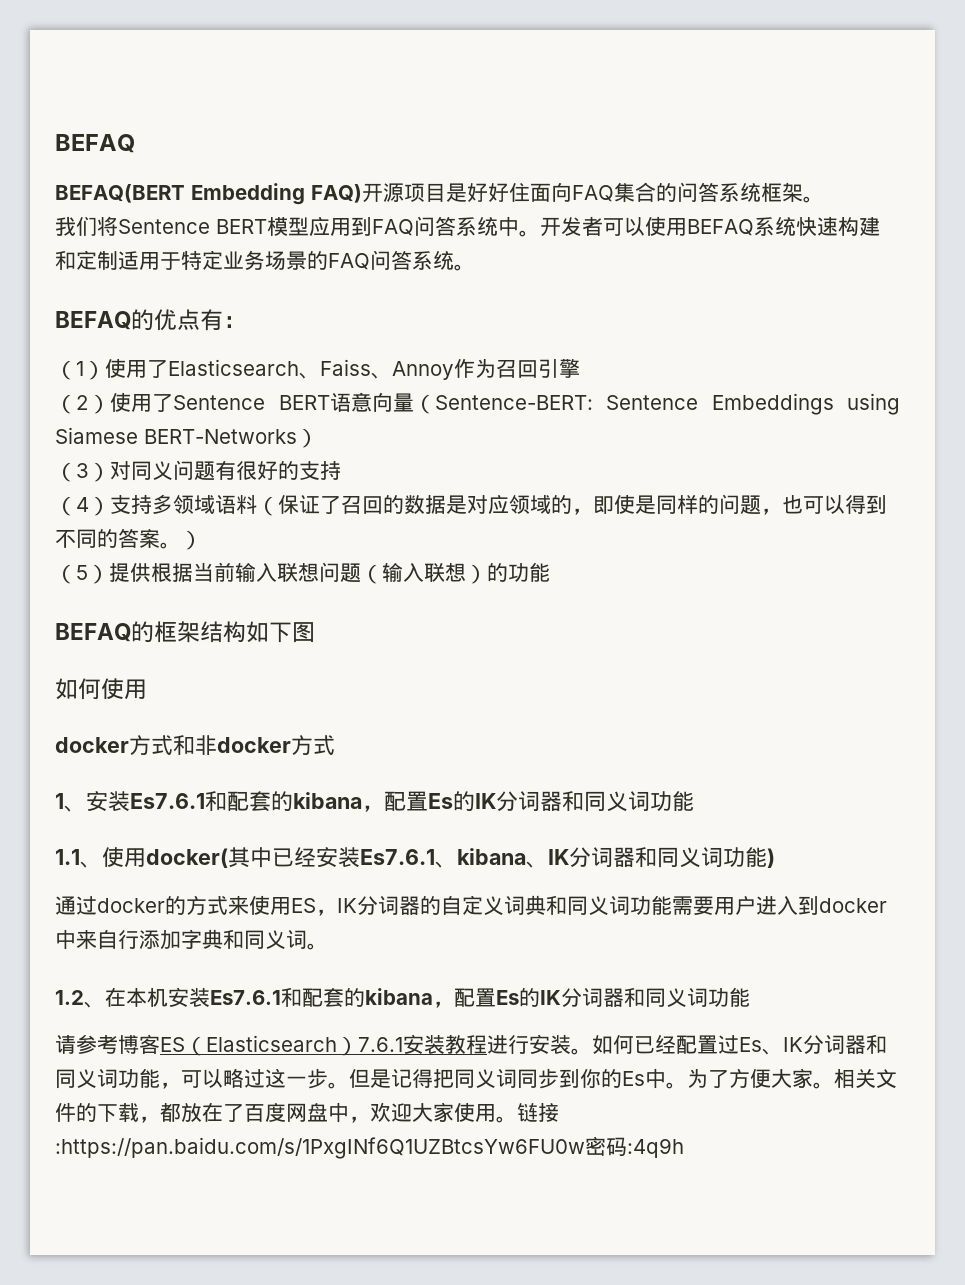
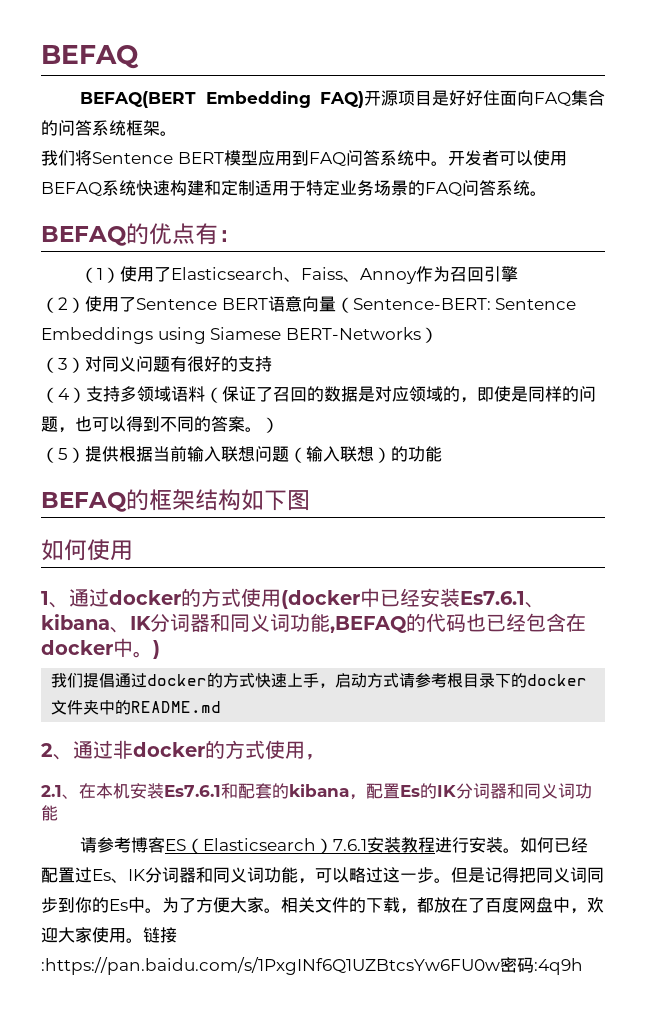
[55,735,335,755] [55,791,694,812] [55,847,250,868] docker方式和非docker方式 // 1、安装Es7.6.1和配套的kibana，配置Es的IK分词器和同义词功能 // 1.1、使用docker(其 -> [41,588,360,609] 1、通过docker的方式使用(docker
[767,848,775,868] [55,895,887,916] [55,929,328,950] [55,990,84,1005] ) // 通过docker的方式来使用ES，IK分词器的自定义词典和同义词功能需要用户进入到docker中来自行添加字典和同义词。 // 1.2 -> [330,613,586,633] [41,638,160,659] [51,673,588,688] [51,700,222,715] [41,740,325,760] [41,785,62,797] ,BEFAQ的代码也已经包含在docker中。) // 我们提倡通过docker的方式快速上手，启动方式请参考根目录下的docker文件夹中的README.md // 2、通过非docker的方式使用， // 2.1

